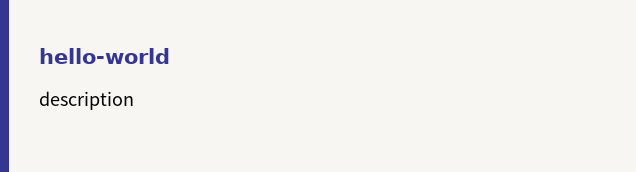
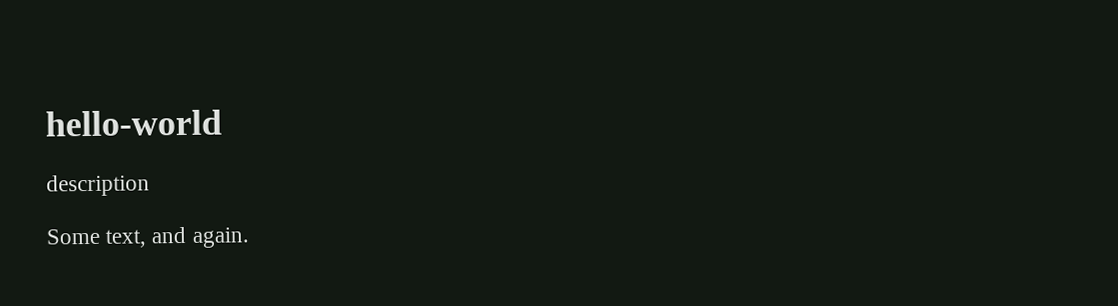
(134, 100) none -> [46,226,249,248] // Some text, and again.

